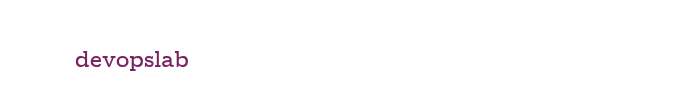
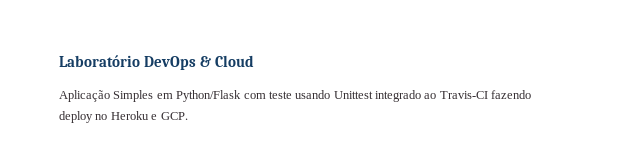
[75,51,189,71] devopslab -> [59,55,255,70] [59,90,532,102] [59,111,188,123] Laboratório DevOps & Cloud // Aplicação Simples em Python/Flask com teste usando Unittest integrado ao Travis-CI fazendo deploy no Heroku e GCP.

